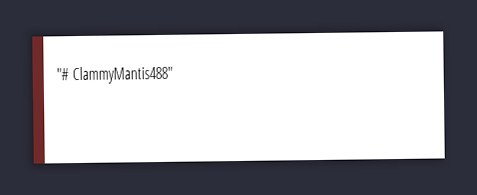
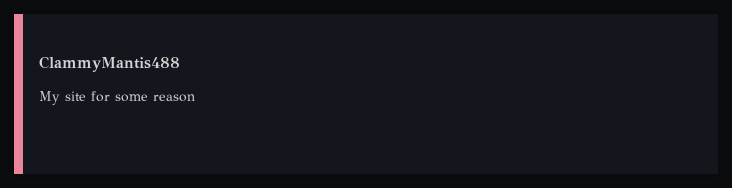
[56,65,174,85] "# ClammyMantis488" -> [39,56,180,72] [39,91,195,105] ClammyMantis488 // My site for some reason

